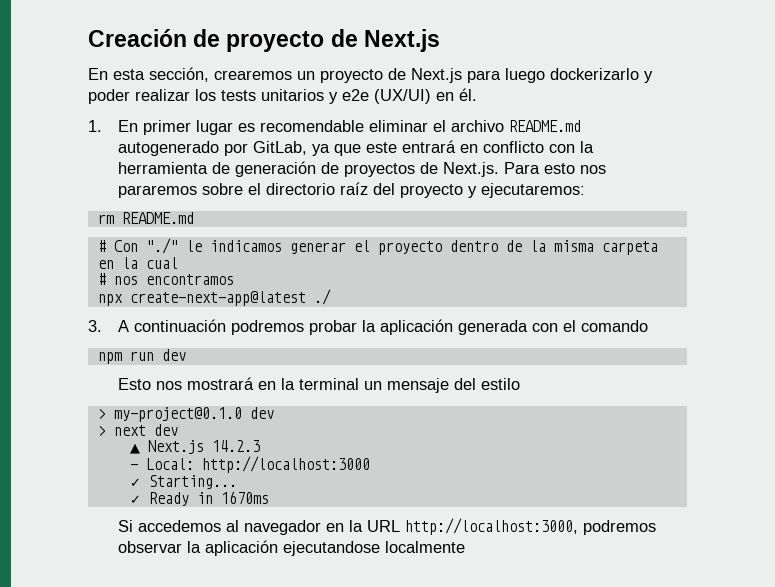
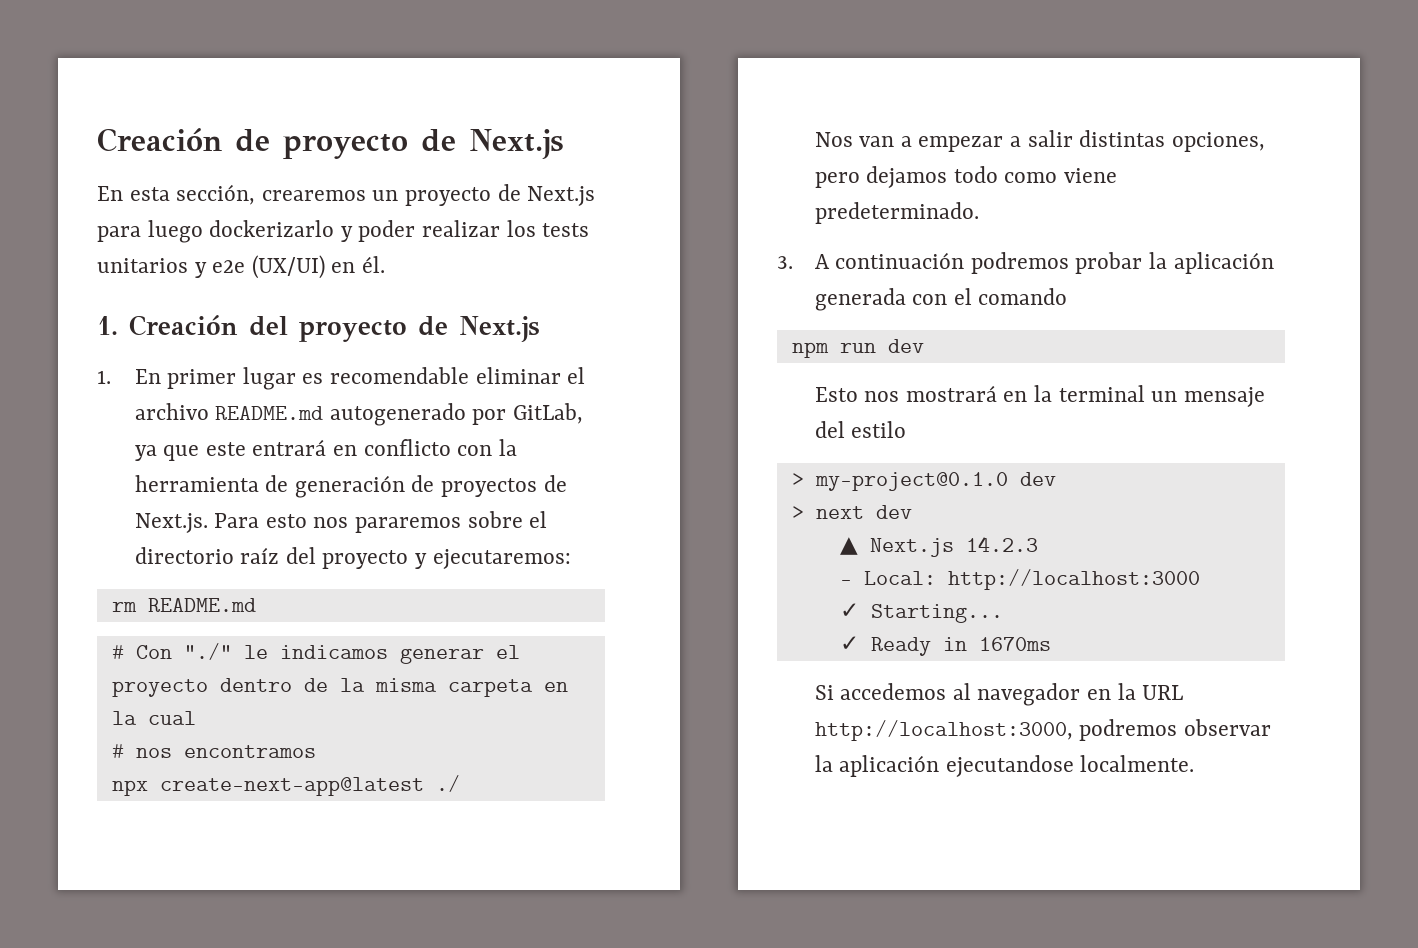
(477, 94) none -> [97,315,540,342] // 1. Creación del proyecto de Next.js
(331, 297) none -> [814,130,1265,152] [814,166,1118,188] [814,202,979,224] // Nos van a empezar a salir distintas opciones, pero dejamos todo como viene predeterminado.
[385,541,466,553] localmente -> [1080,755,1195,772] localmente.

